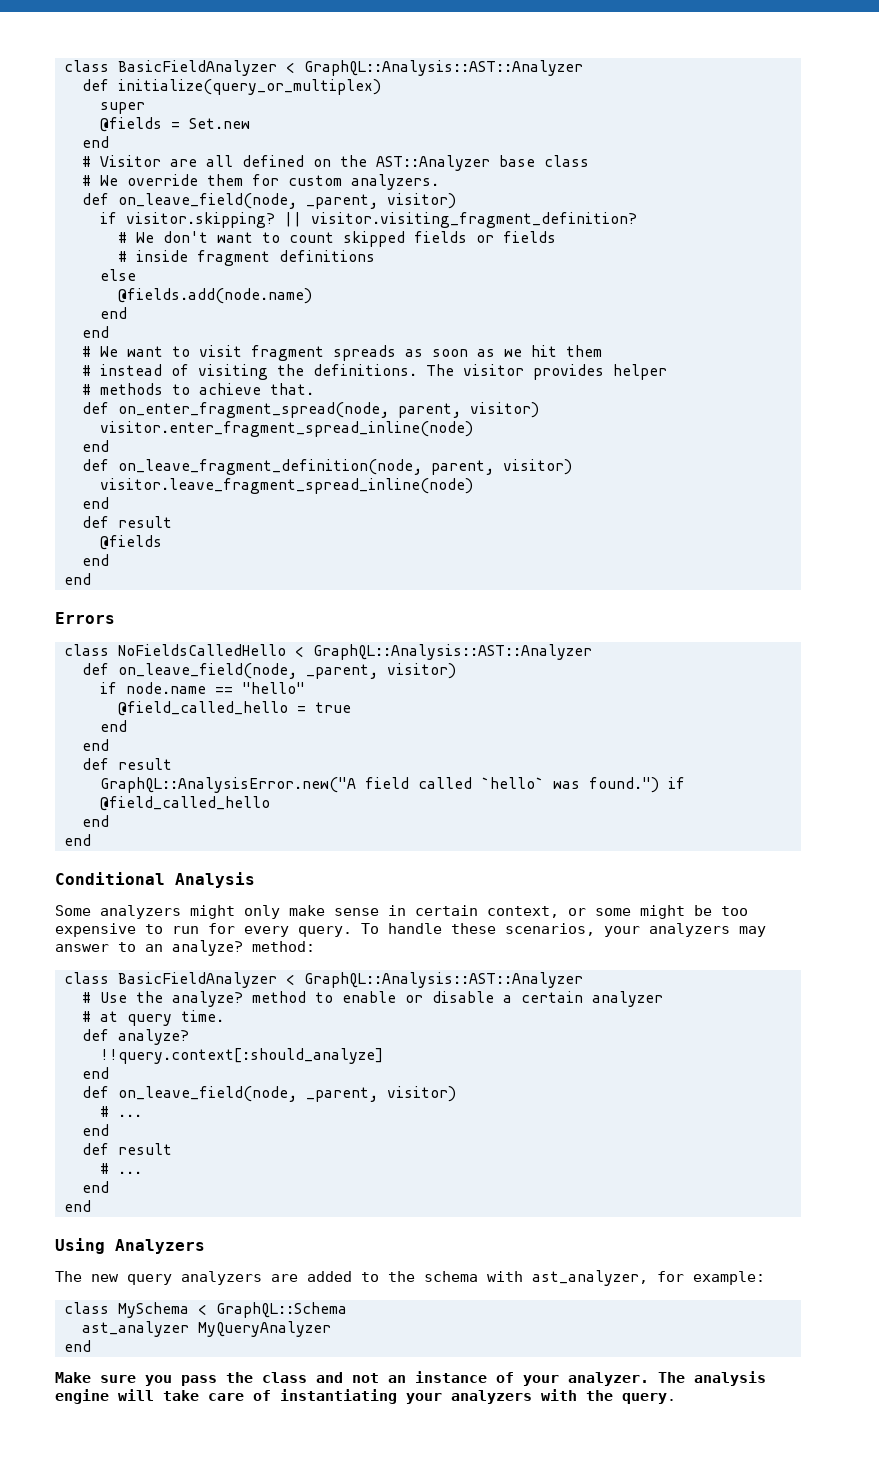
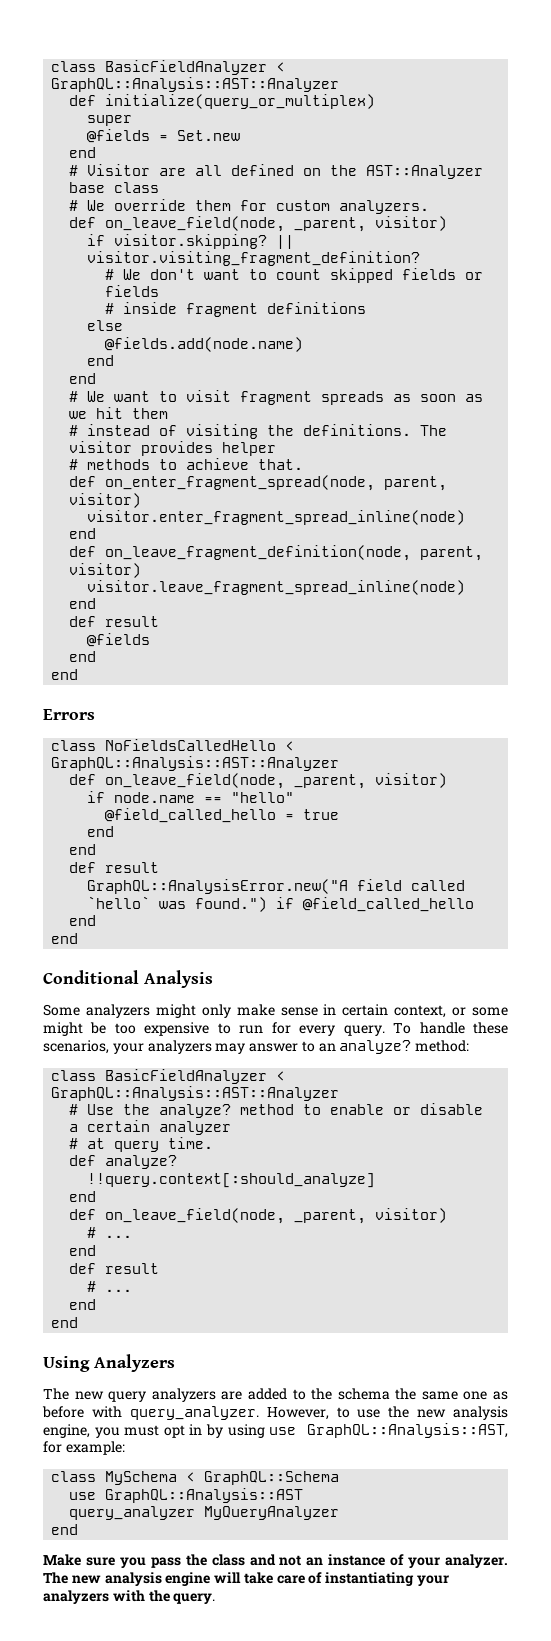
[487,1270,648,1286] with ast_analyzer, -> [395,1388,508,1400] [42,1406,508,1420] [43,1423,508,1438] the same one as before with query_analyzer. However, to use the new analysis engine, you must opt in by using use GraphQL::Analysis::AST,
[81,1321,189,1337] ast_analyzer -> [69,1488,304,1503] [69,1506,196,1520] use GraphQL::Analysis::AST // query_analyzer
(685, 1377) none -> [71,1575,101,1584] new

